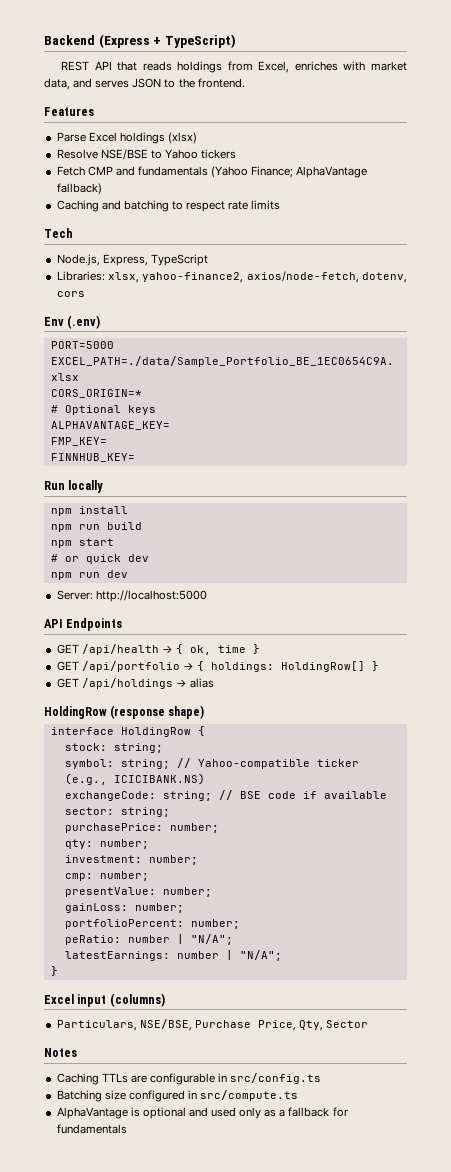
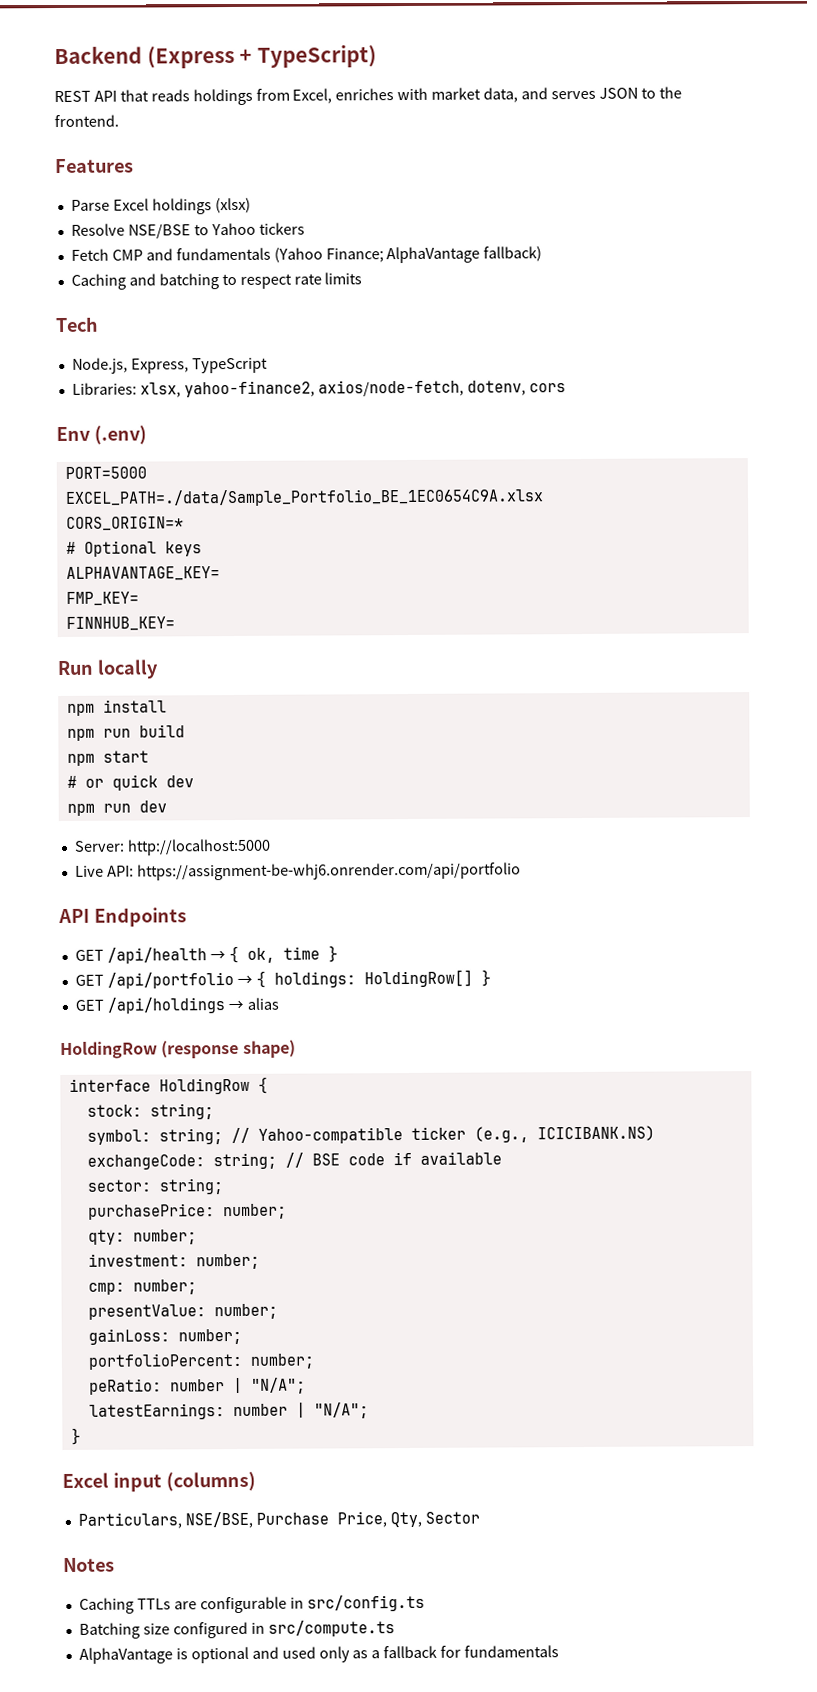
(207, 596) none -> [74,862,521,881] // Live API: https://assignment-be-whj6.onrender.com/api/portfolio

